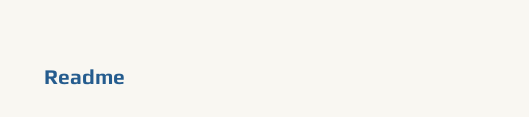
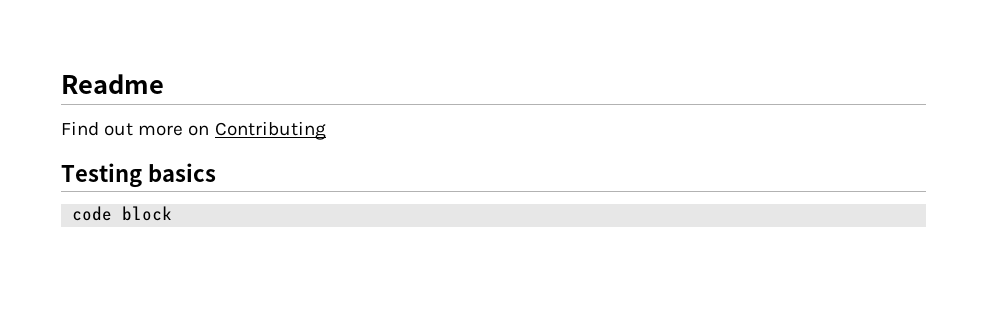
(125, 77) none -> [61,121,326,140] [61,163,216,188] [72,206,173,221] // Find out more on Contributing // Testing basics // code block

